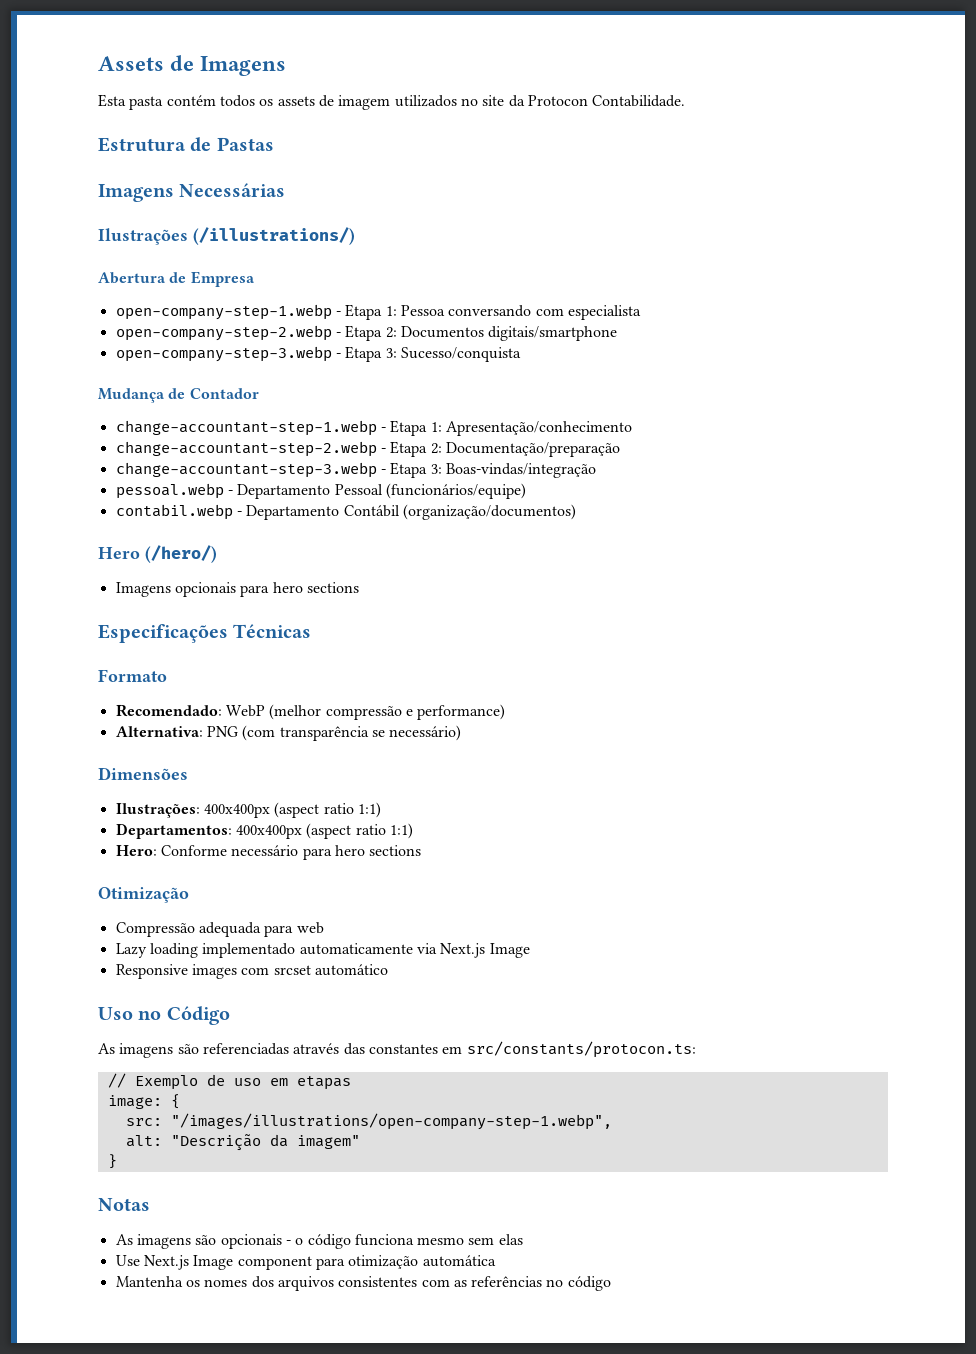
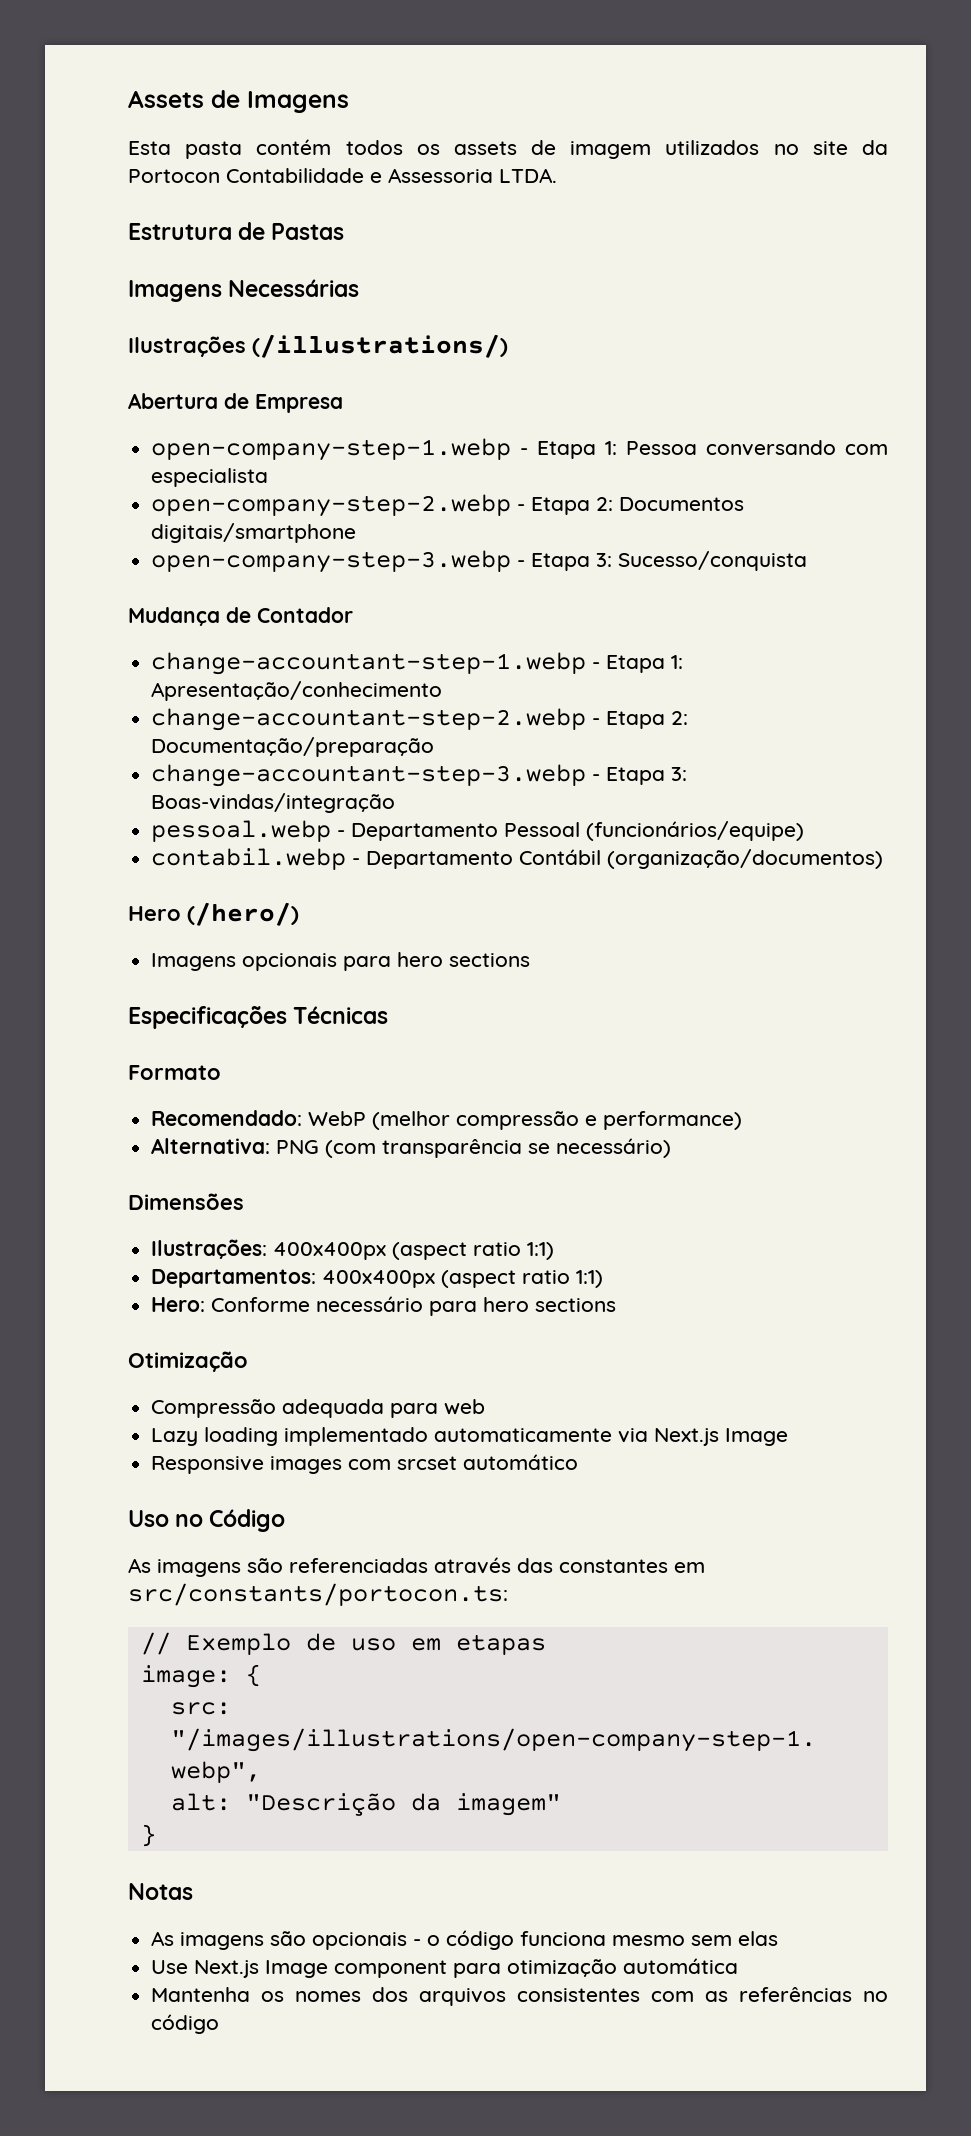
[527,95,686,107] Protocon Contabilidade. -> [128,168,557,183] Portocon Contabilidade e Assessoria LTDA.
[466,1041,696,1058] src/constants/protocon.ts: -> [128,1583,508,1606] src/constants/portocon.ts:

